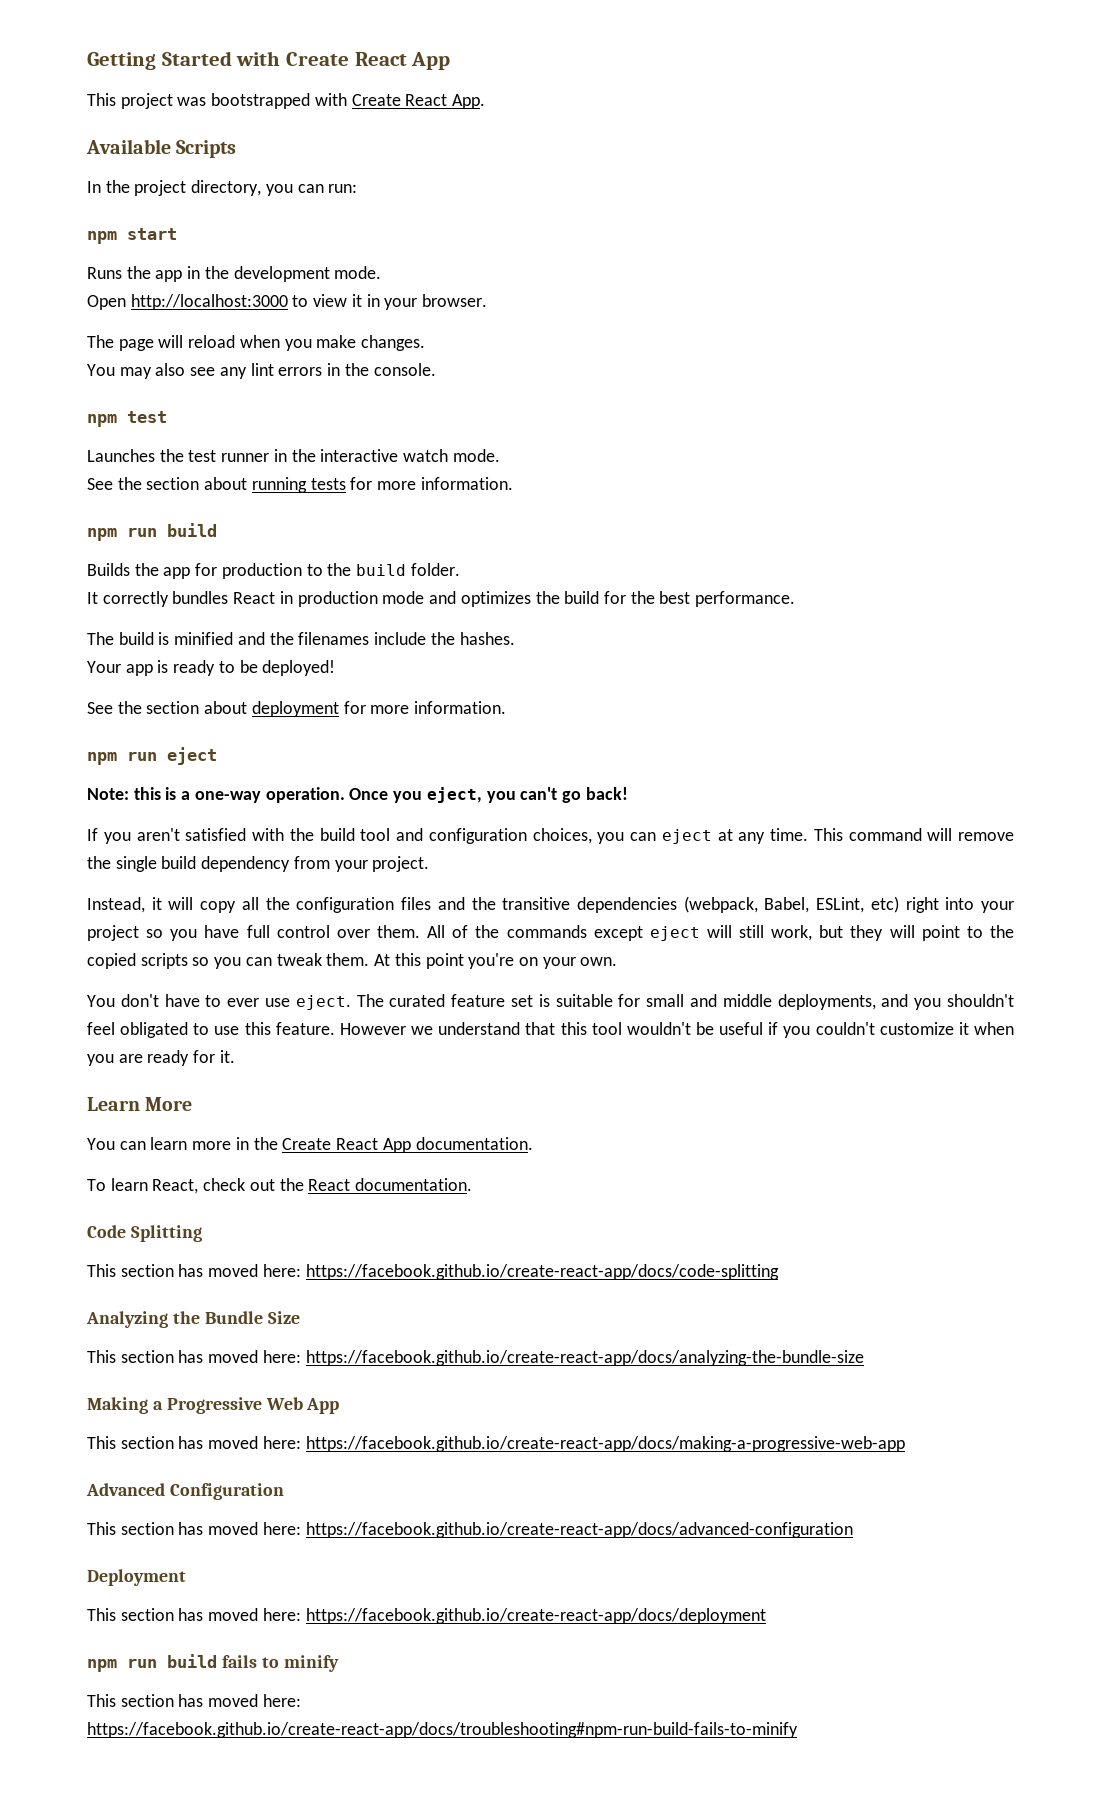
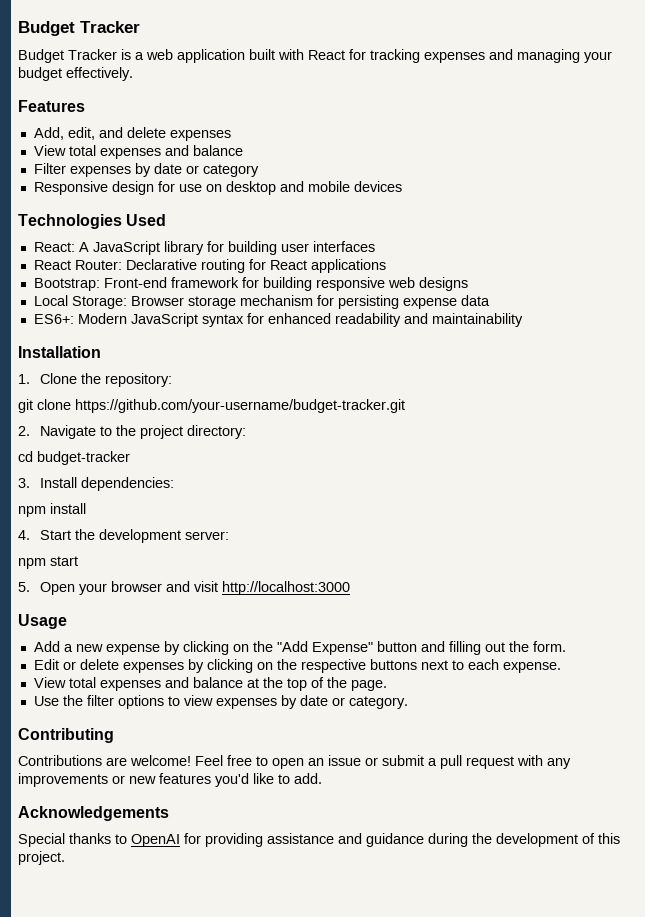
[87,51,451,70] [87,93,486,109] [86,139,237,158] [87,180,358,196] [87,228,177,244] [87,266,382,282] [87,294,488,310] [87,335,426,351] [87,363,436,379] [87,411,167,427] [87,449,500,462] [87,477,513,493] [87,523,217,541] [87,563,460,579] [87,591,796,607] [87,632,515,645] [87,660,336,676] [87,701,507,717] [87,747,217,765] [87,787,628,803] [87,828,1014,844] [87,856,430,872] [87,896,1014,913] [87,925,1014,941] [87,953,618,969] [87,994,1014,1010] [87,1022,1014,1038] [87,1050,235,1066] [87,1097,193,1111] [87,1137,533,1153] [87,1178,473,1194] [87,1225,202,1242] [87,1264,779,1280] [86,1311,300,1328] [87,1350,864,1366] [87,1397,340,1414] [87,1436,905,1452] [86,1483,284,1500] [87,1522,853,1538] [87,1569,186,1586] [87,1608,766,1624] [87,1654,339,1672] [87,1694,301,1707] [87,1722,798,1738] Getting Started with Create React App // This project was bootstrapped with Create React App. // Available Scripts // In the project directory, you can run: // npm start // Runs the app in the development mode. // Open http://localhost:3000 to view it in your browser. // The page will reload when you make changes. // You may also see any lint errors in the console. // npm test // Launches the test runner in the interactive watch mode. // See the section about running tests for more information. // npm run build // Builds the app for production to the build folder. // It correctly bundles React in production mode and optimizes the build for the best performance. // The build is minified and the filenames include the hashes. // Your app is ready to be deployed! // See the section about deployment for more information. // npm run eject // Note: this is a one-way operation. Once you eject, you can't go back! // If you aren't satisfied with the build tool and configuration choices, you can eject at any time. This command will remove the single build dependency from your project. // Instead, it will copy all the configuration files and the transitive dependencies (webpack, Babel, ESLint, etc) right into your project so you have full control over them. All of the commands except eject will still work, but they will point to the copied scripts so you can tweak them. At this point you're on your own. // You don't have to ever use eject. The curated feature set is suitable for small and middle deployments, and you shouldn't feel obligated to use this feature. However we understand that this tool wouldn't be useful if you couldn't customize it when you are ready for it. // Learn More // You can learn more in the Create React App documentation. // To learn React, check out the React documentation. // Code Splitting // This section has moved here: https://facebook.github.io/create-react-app/docs/code-splitting // Analyzing the Bundle Size // This section has moved here: https://facebook.github.io/create-react-app/docs/analyzing-the-bundle-size // Making a Progressive Web App // This section has moved here: https://facebook.github.io/create-react-app/docs/making-a-progressive-web-app // Advanced Configuration // This section has moved here: https://facebook.github.io/create-react-app/docs/advanced-configuration // Deployment // This section has moved here: https://facebook.github.io/create-react-app/docs/deployment // npm run build fails to minify // This section has moved here: https://facebook.github.io/create-react-app/docs/troubleshooting#npm-run-build-fails-to-minify -> [18,21,140,36] [18,49,612,63] [18,67,133,81] [18,100,85,112] [33,127,231,141] [33,145,243,159] [33,163,259,177] [33,181,402,195] [18,214,167,229] [33,241,375,255] [33,259,386,273] [33,277,468,291] [33,295,490,309] [33,313,523,327] [18,346,101,358] [18,373,172,387] [18,399,405,413] [18,425,246,439] [18,451,130,465] [18,477,174,491] [18,503,86,517] [18,529,229,543] [18,556,78,569] [18,581,350,595] [18,614,67,629] [33,641,566,655] [33,659,561,673] [33,677,387,691] [33,695,408,709] [18,728,114,743] [18,755,571,769] [18,773,322,787] [18,806,169,821] [18,833,620,847] [18,851,65,865] Budget Tracker // Budget Tracker is a web application built with React for tracking expenses and managing your budget effectively. // Features // Add, edit, and delete expenses // View total expenses and balance // Filter expenses by date or category // Responsive design for use on desktop and mobile devices // Technologies Used // React: A JavaScript library for building user interfaces // React Router: Declarative routing for React applications // Bootstrap: Front-end framework for building responsive web designs // Local Storage: Browser storage mechanism for persisting expense data // ES6+: Modern JavaScript syntax for enhanced readability and maintainability // Installation // 1. Clone the repository: // git clone https://github.com/your-username/budget-tracker.git // 2. Navigate to the project directory: // cd budget-tracker // 3. Install dependencies: // npm install // 4. Start the development server: // npm start // 5. Open your browser and visit http://localhost:3000 // Usage // Add a new expense by clicking on the "Add Expense" button and filling out the form. // Edit or delete expenses by clicking on the respective buttons next to each expense. // View total expenses and balance at the top of the page. // Use the filter options to view expenses by date or category. // Contributing // Contributions are welcome! Feel free to open an issue or submit a pull request with any improvements or new features you'd like to add. // Acknowledgements // Special thanks to OpenAI for providing assistance and guidance during the development of this project.

